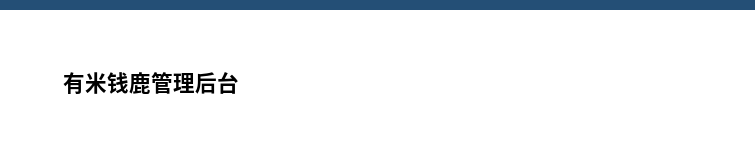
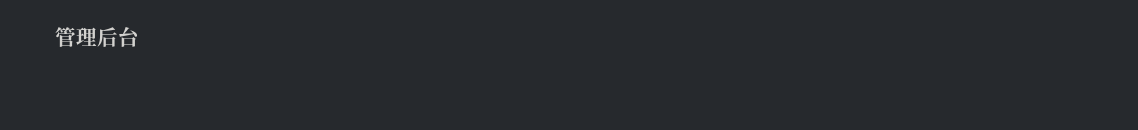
[63,72,151,94] 有米钱鹿 -> (55, 37) none

